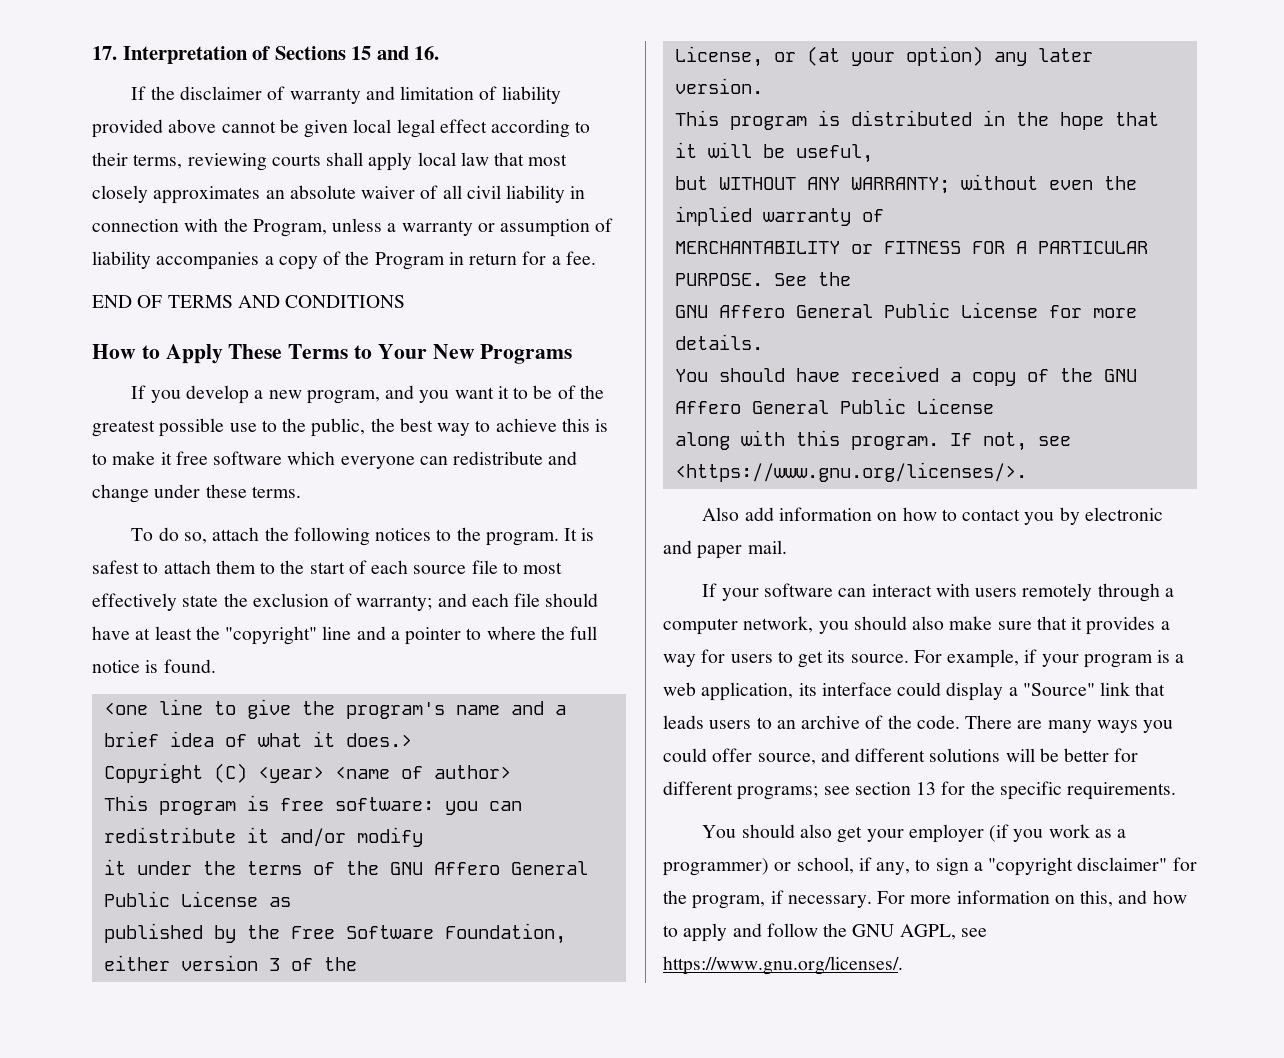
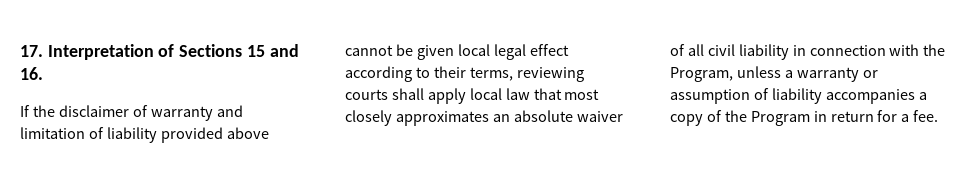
[92,295,406,308] [92,344,573,364] [131,385,604,404] [92,418,609,437] [92,451,578,469] [92,484,301,503] [131,527,595,546] [92,560,563,574] [92,593,599,611] [92,626,598,645] [92,659,216,673] [103,699,566,719] [103,731,412,747] [103,763,511,783] [103,795,522,815] [103,827,423,847] [103,859,588,875] [103,891,291,907] [103,923,566,944] [103,955,357,971] [674,46,1093,67] [674,78,763,94] [674,110,1159,130] [674,142,873,163] [674,174,1137,194] [674,206,884,226] [674,241,1148,254] [674,272,851,286] [674,302,1137,318] [674,334,763,350] [674,366,1137,386] [674,398,994,414] [674,430,1071,451] [674,462,1027,482] [702,507,1163,525] [663,540,787,559] [702,583,1174,602] [663,616,1170,635] [663,649,1185,668] [663,682,1166,701] [663,715,1174,733] [663,748,1139,765] [663,781,1177,800] [702,824,1127,843] [663,857,1197,876] [663,890,1187,909] [663,923,987,942] [663,956,903,975] // END OF TERMS AND CONDITIONS // How to Apply These Terms to Your New Programs // If you develop a new program, and you want it to be of the greatest possible use to the public, the best way to achieve this is to make it free software which everyone can redistribute and change under these terms. // To do so, attach the following notices to the program. It is safest to attach them to the start of each source file to most effectively state the exclusion of warranty; and each file should have at least the "copyright" line and a pointer to where the full notice is found. // <one line to give the program's name and a brief idea of what it does.> // Copyright (C) <year> <name of author> // This program is free software: you can redistribute it and/or modify // it under the terms of the GNU Affero General Public License as // published by the Free Software Foundation, either version 3 of the // License, or (at your option) any later version. // This program is distributed in the hope that it will be useful, // but WITHOUT ANY WARRANTY; without even the implied warranty of // MERCHANTABILITY or FITNESS FOR A PARTICULAR PURPOSE. See the // GNU Affero General Public License for more details. // You should have received a copy of the GNU Affero General Public License // along with this program. If not, see <https://www.gnu.org/licenses/>. // Also add information on how to contact you by electronic and paper mail. // If your software can interact with users remotely through a computer network, you should also make sure that it provides a way for users to get its source. For example, if your program is a web application, its interface could display a "Source" link that leads users to an archive of the code. There are many ways you could offer source, and different solutions will be better for different programs; see section 13 for the specific requirements. // You should also get your employer (if you work as a programmer) or school, if any, to sign a "copyright disclaimer" for the program, if necessary. For more information on this, and how to apply and follow the GNU AGPL, see https://www.gnu.org/licenses/. -> (939, 116) none

